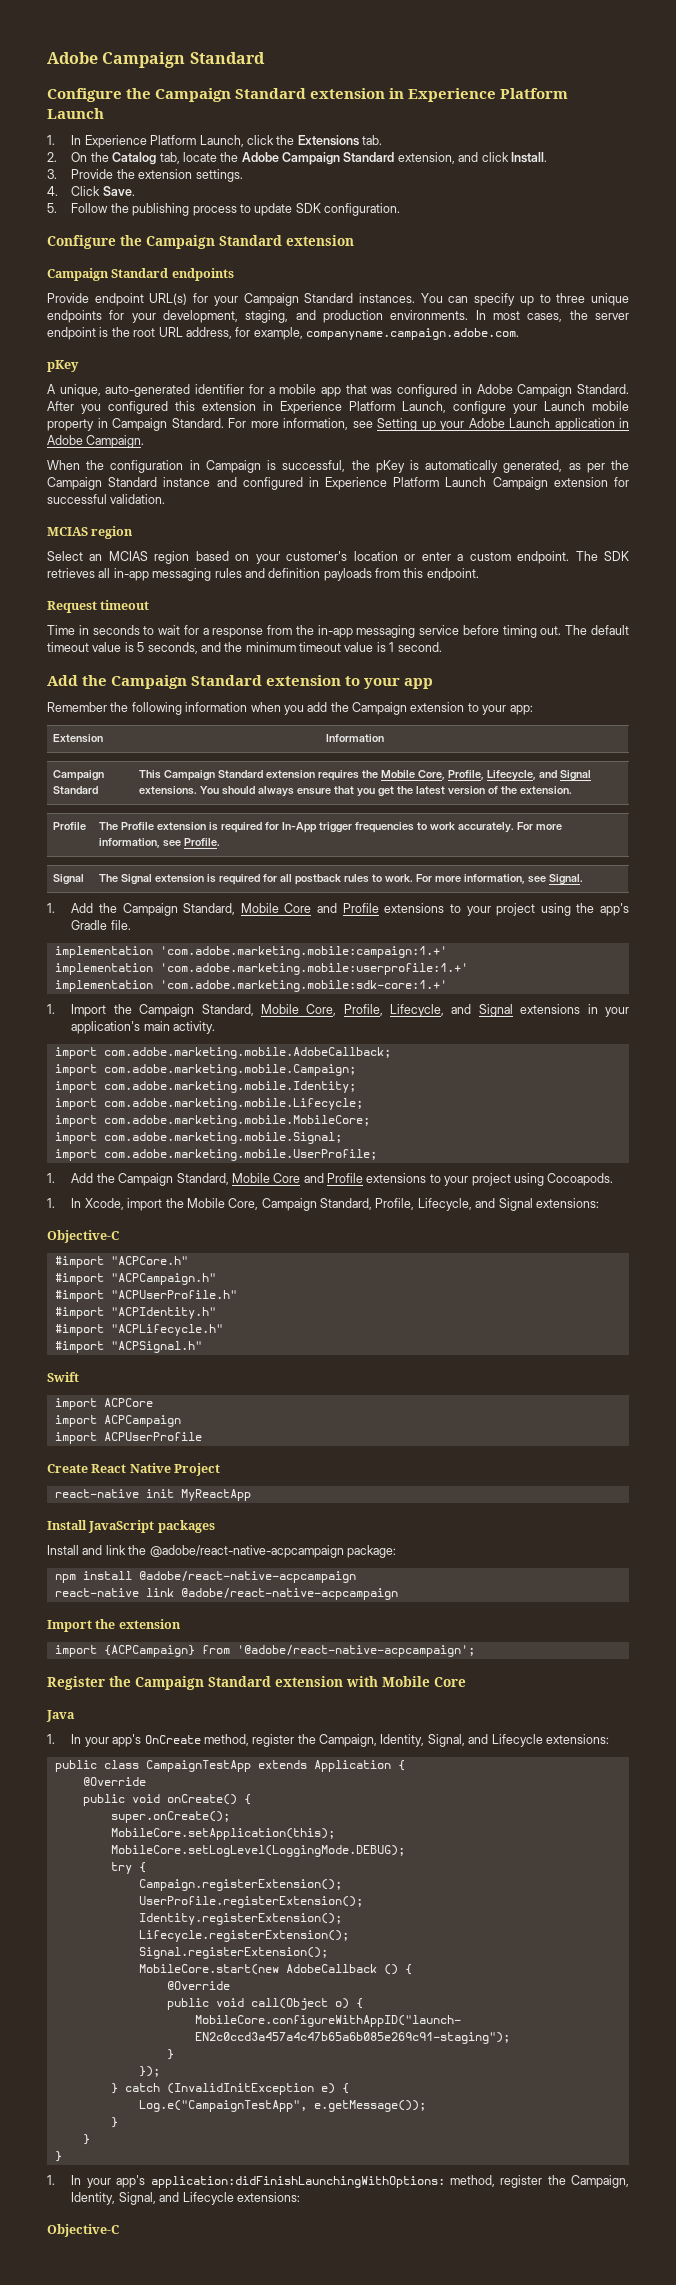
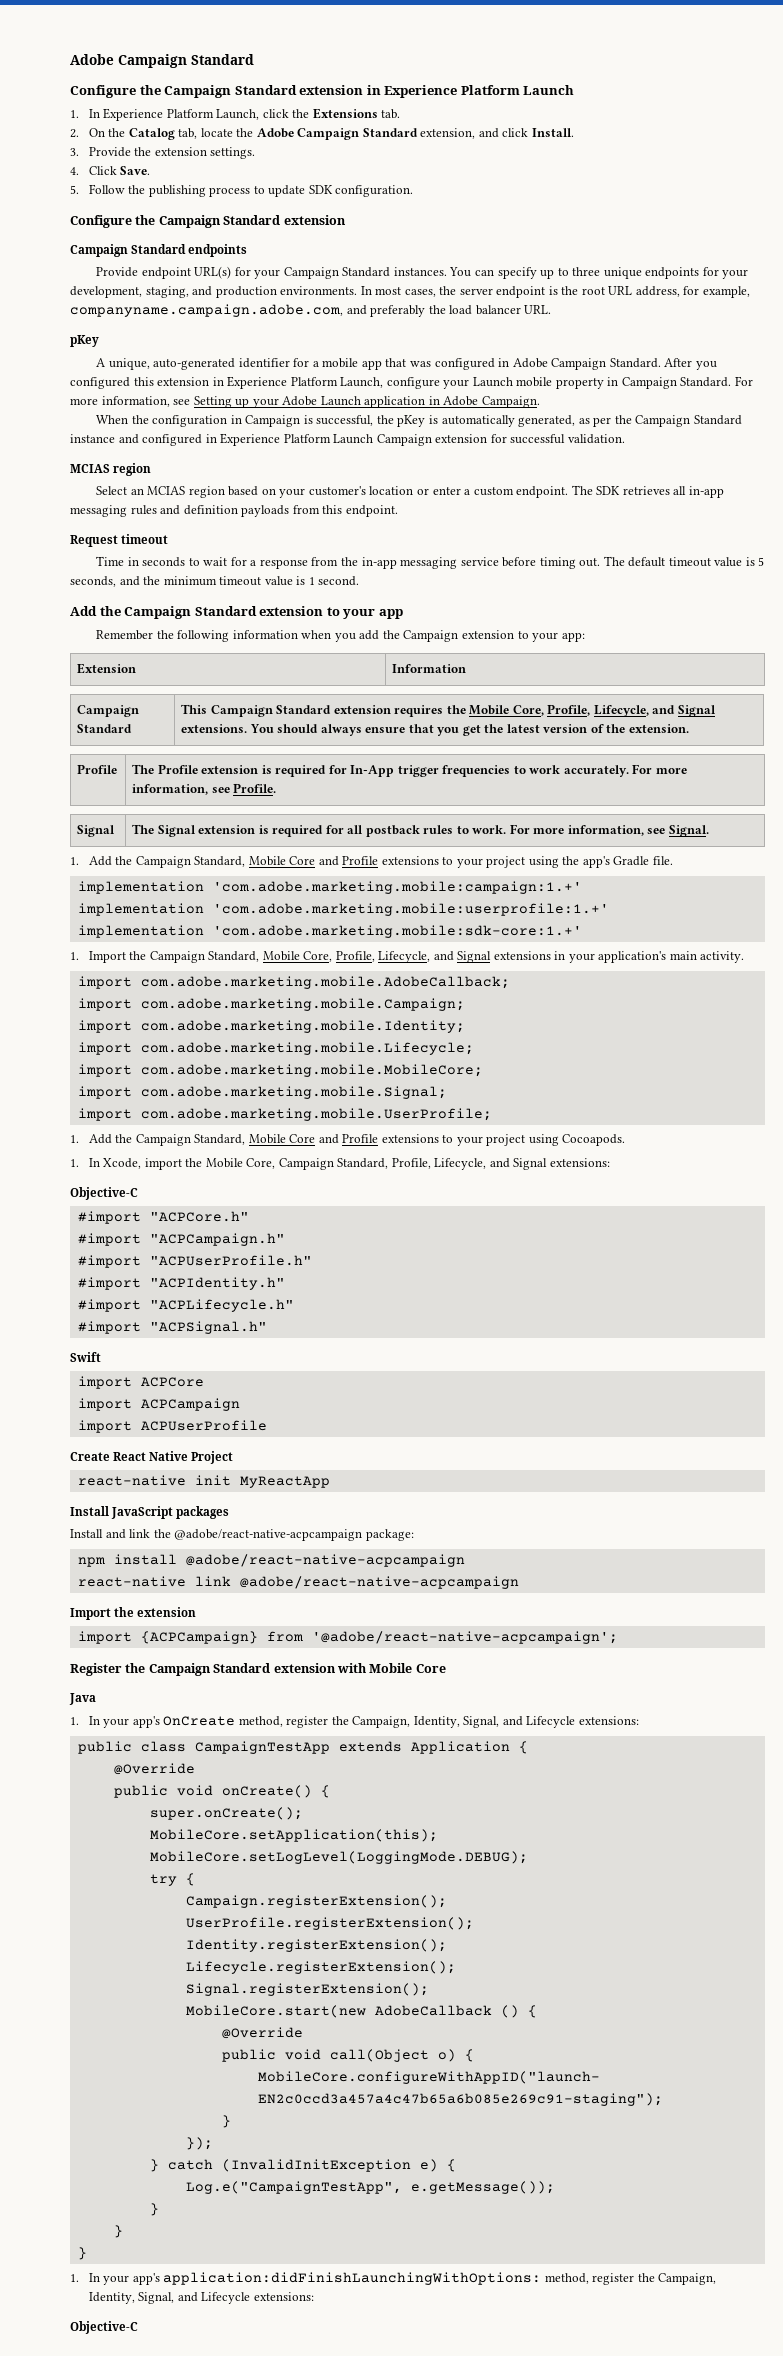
[306,328,519,340] companyname.campaign.adobe.com. -> [70,304,552,317] companyname.campaign.adobe.com, and preferably the load balancer URL.

